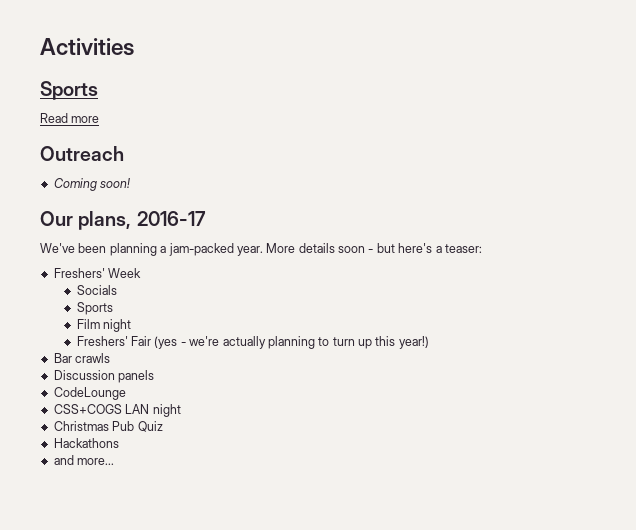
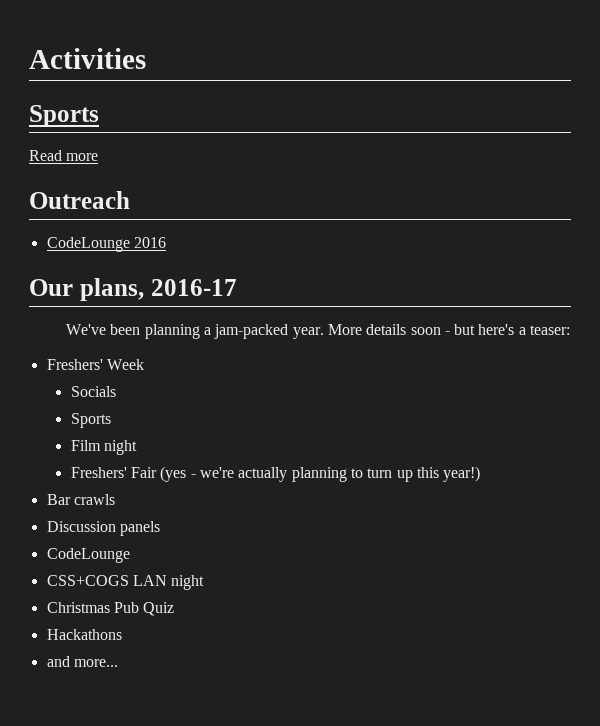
[53,178,131,191] Coming soon! -> [46,237,166,252] CodeLounge 2016

